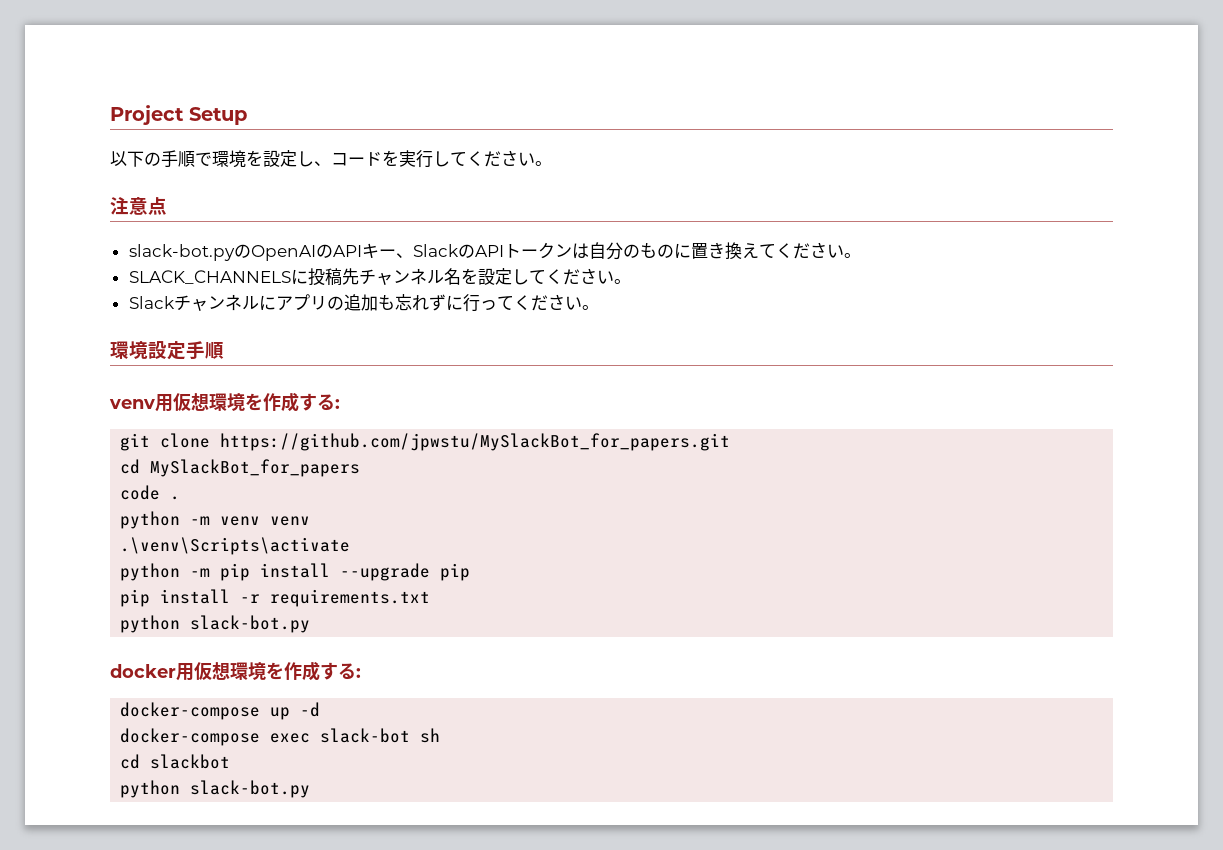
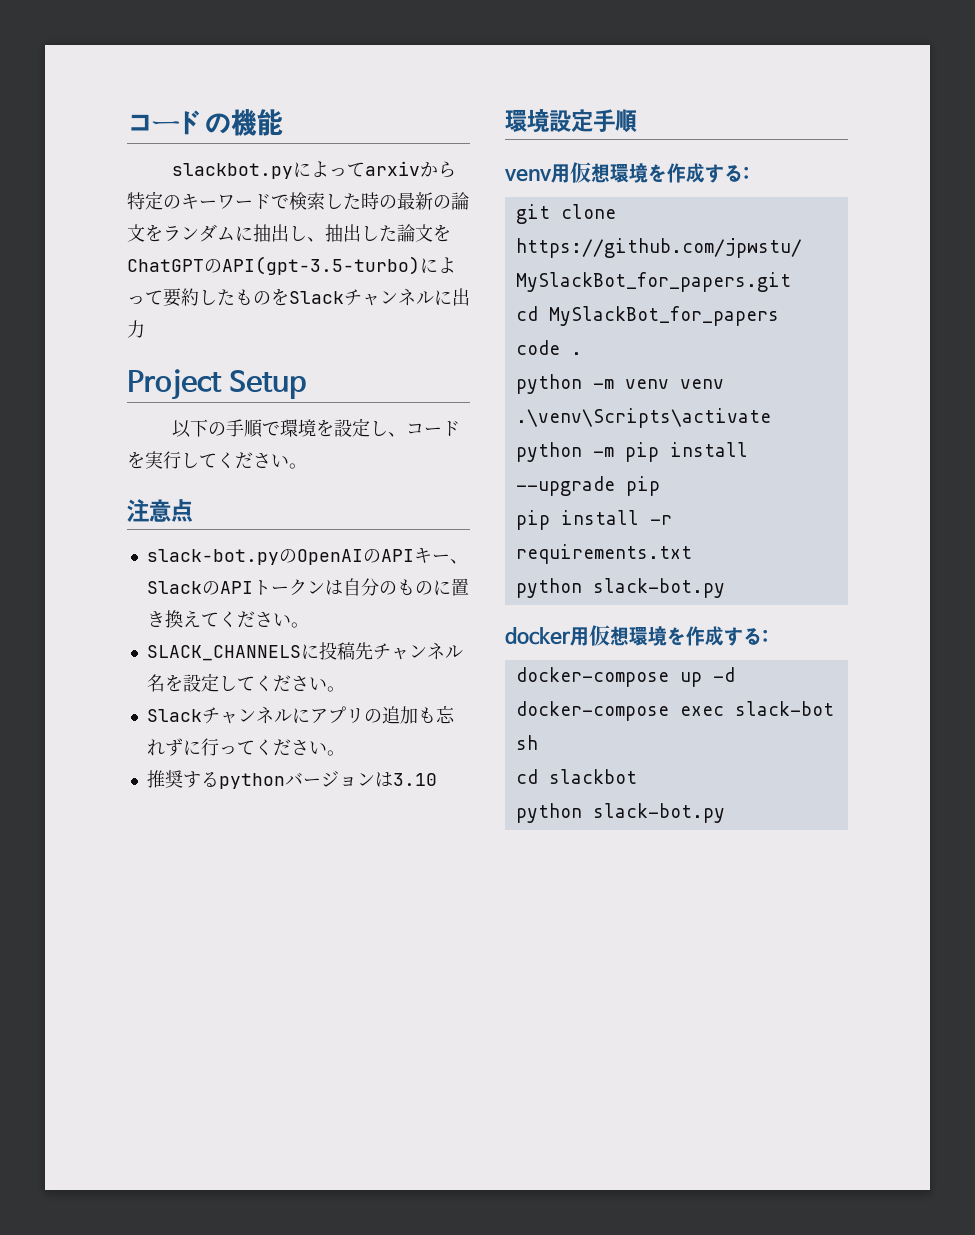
(110, 115) none -> [127,109,283,136] [172,161,457,179] [127,191,469,210] [127,224,451,242] [127,256,456,275] [127,288,470,307] [127,320,145,338] コードの機能 // slackbot.pyによってarxivから特定のキーワードで検索した時の最新の論文をランダムに抽出し、抽出した論文をChatGPTのAPI(gpt-3.5-turbo)によって要約したものをSlackチャンネルに出力 //
(599, 307) none -> [146,770,437,789] // 推奨するpythonバージョンは3.10

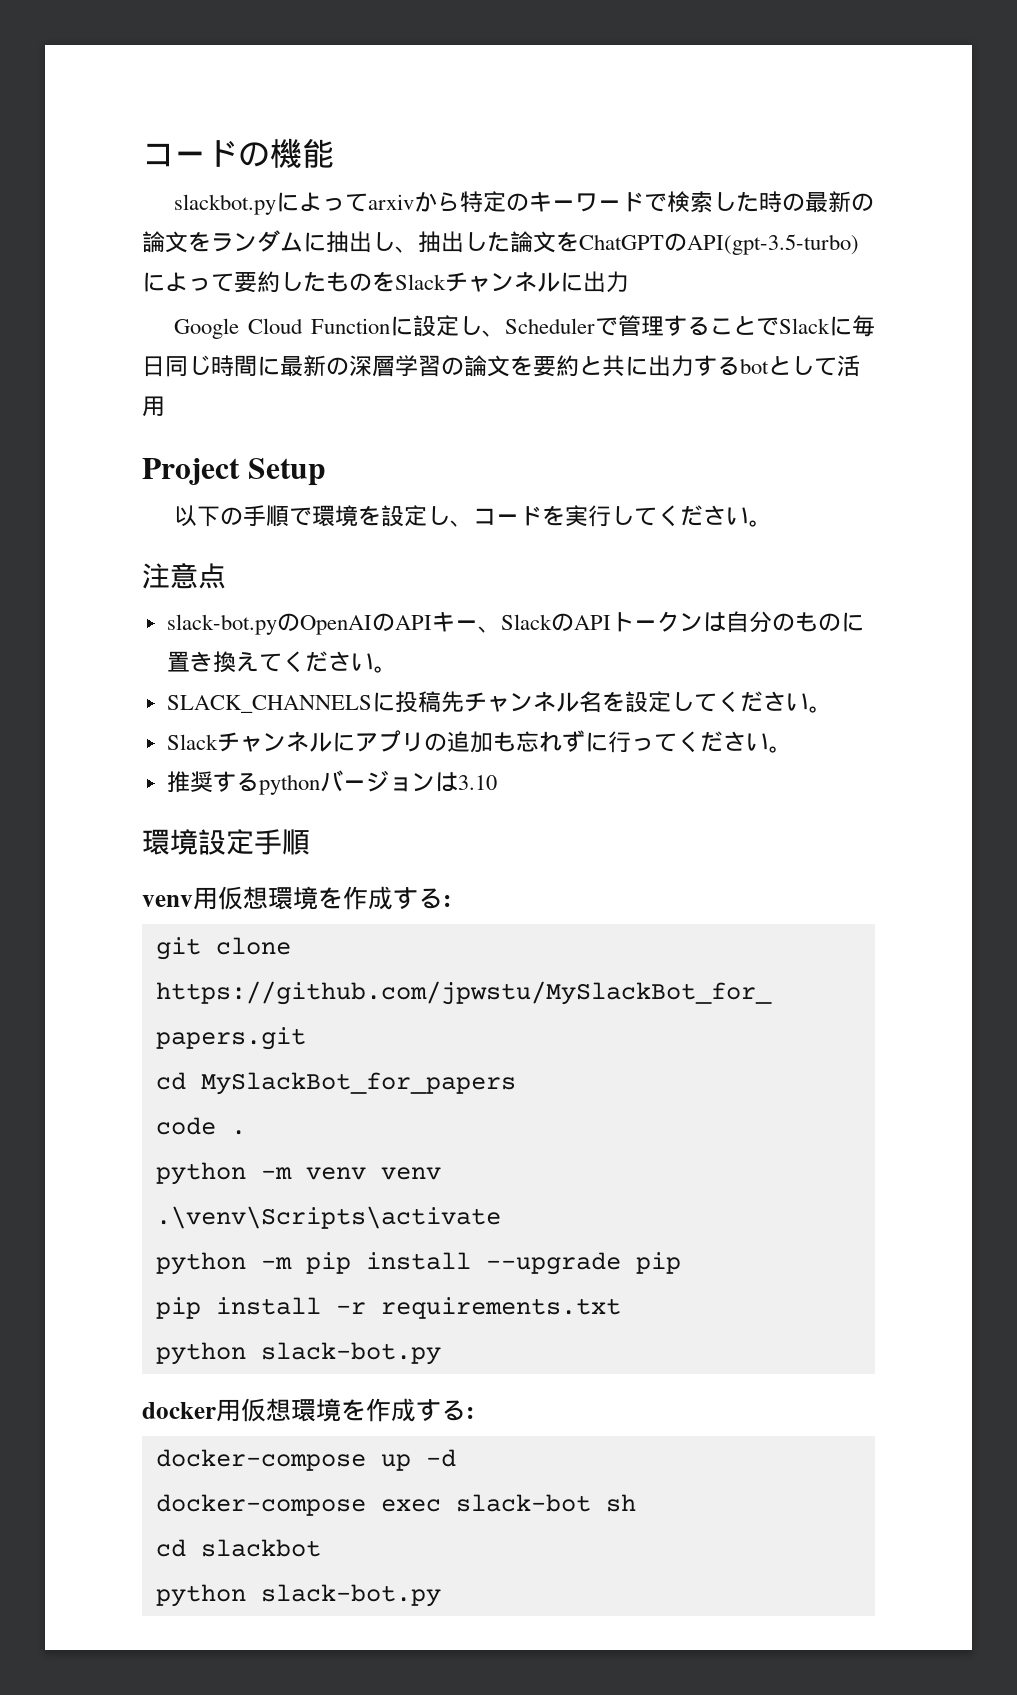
(145, 329) none -> [173,315,875,339] [142,355,860,377] [142,396,165,417] // Google Cloud Functionに設定し、Schedulerで管理することでSlackに毎日同じ時間に最新の深層学習の論文を要約と共に出力するbotとして活用

